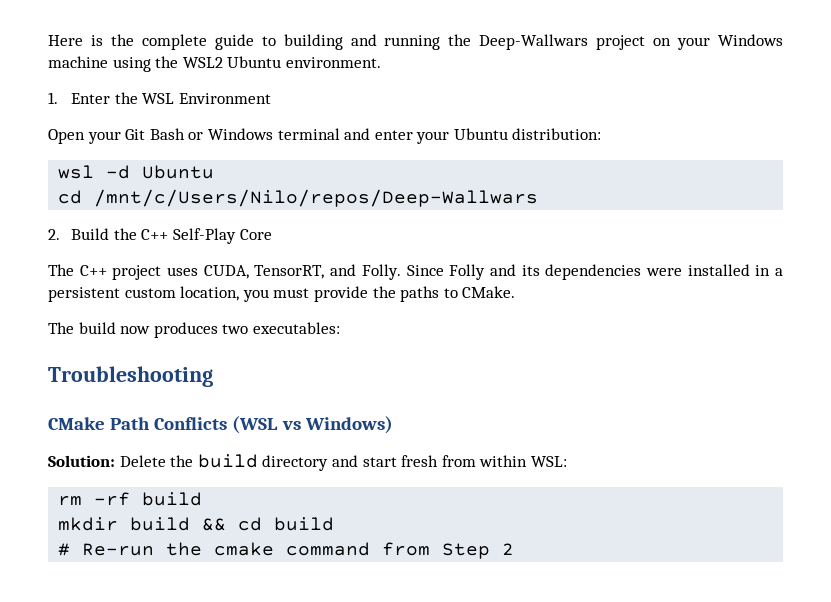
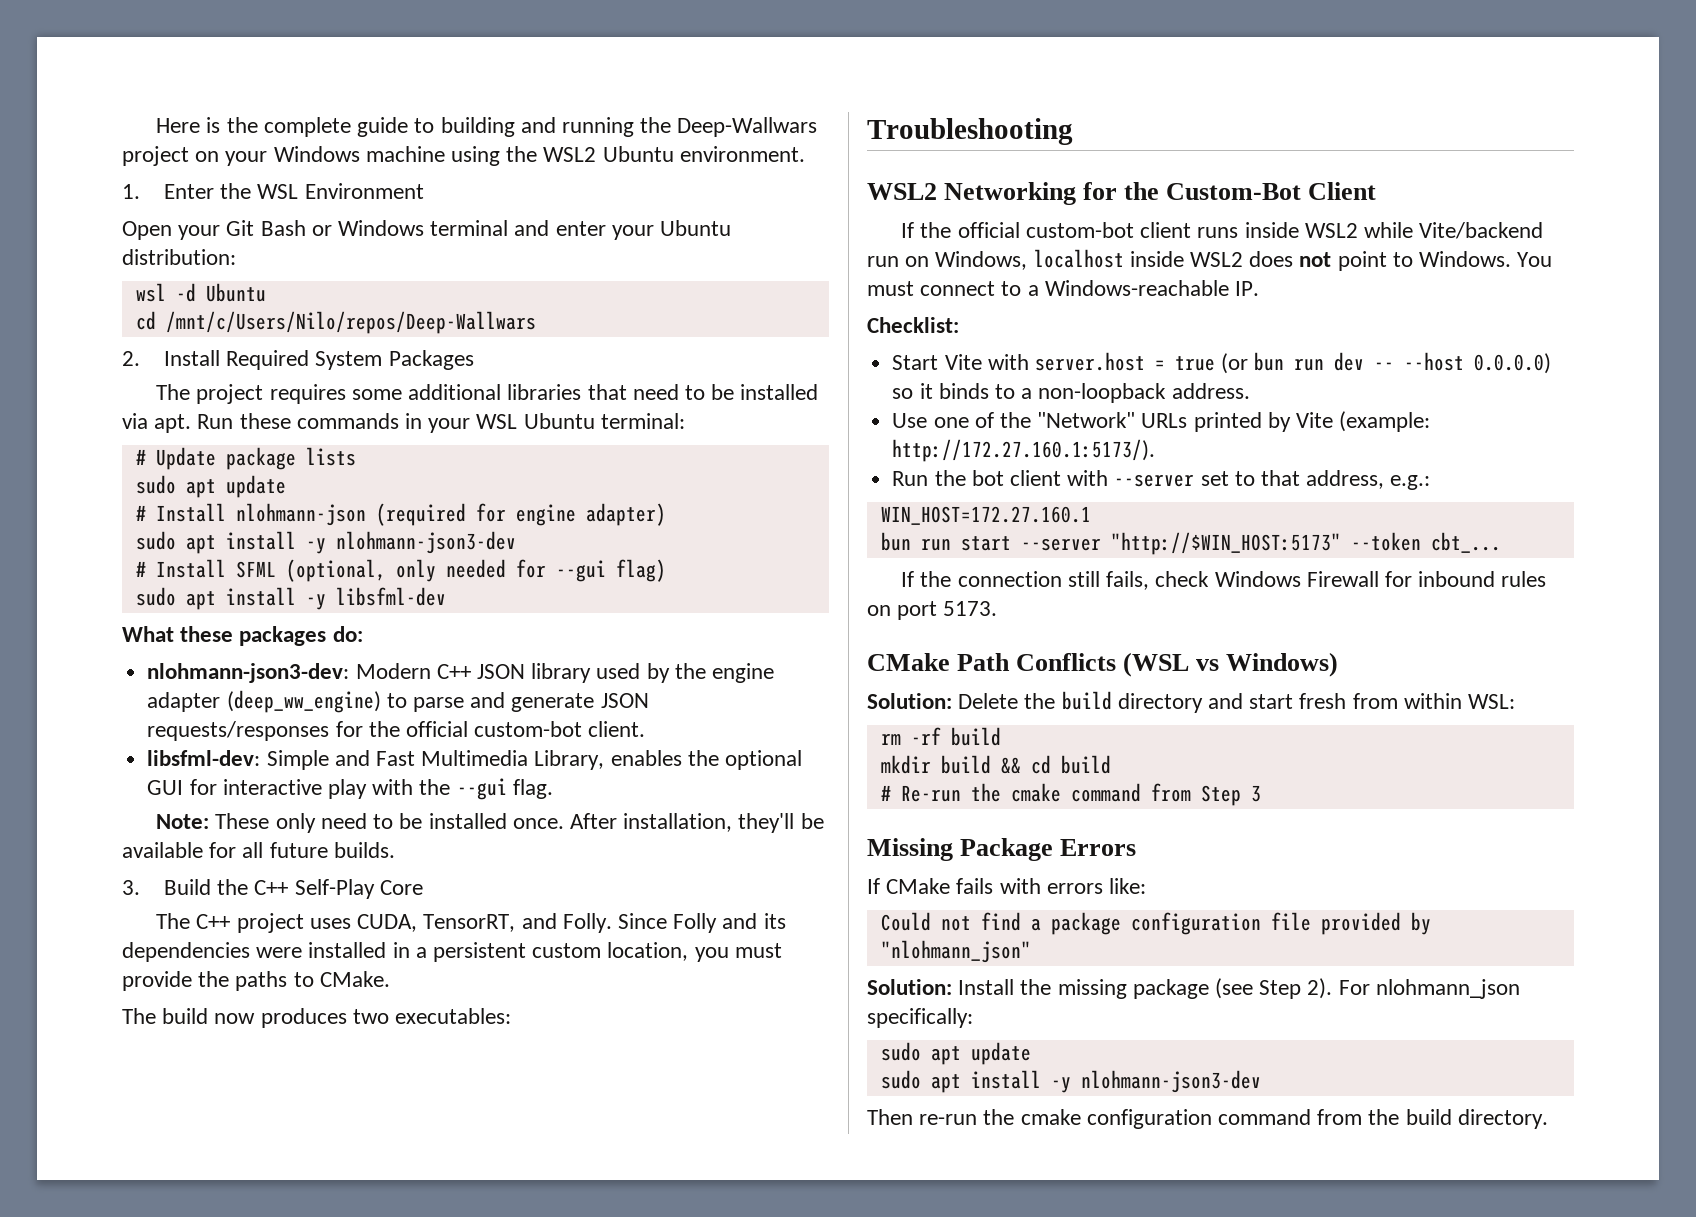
(60, 234) none -> [163,350,474,370] [156,384,819,404] [122,413,685,433] [135,447,356,470] [135,475,286,498] [135,503,666,526] [135,531,516,554] [135,559,666,582] [135,587,446,610] [122,626,363,646] [147,663,774,683] [147,690,649,713] [147,721,646,741] [147,750,802,770] [147,778,553,800] [156,813,824,833] [122,842,395,858] [122,880,140,895] Install Required System Packages // The project requires some additional libraries that need to be installed via apt. Run these commands in your WSL Ubuntu terminal: // # Update package lists // sudo apt update // # Install nlohmann-json (required for engine adapter) // sudo apt install -y nlohmann-json3-dev // # Install SFML (optional, only needed for --gui flag) // sudo apt install -y libsfml-dev // What these packages do: // nlohmann-json3-dev: Modern C++ JSON library used by the engine adapter (deep_ww_engine) to parse and generate JSON requests/responses for the official custom-bot client. // libsfml-dev: Simple and Fast Multimedia Library, enables the optional GUI for interactive play with the --gui flag. // Note: These only need to be installed once. After installation, they'll be available for all future builds. // 3.
(213, 376) none -> [867,182,1377,205] [901,222,1544,239] [867,249,1553,271] [867,280,1260,296] [867,317,959,333] [892,352,1552,374] [892,383,1250,403] [892,411,1431,432] [892,439,1156,462] [892,470,1431,490] [880,506,1091,525] [880,532,1501,555] [901,571,1547,590] [867,601,998,620] // WSL2 Networking for the Custom-Bot Client // If the official custom-bot client runs inside WSL2 while Vite/backend run on Windows, localhost inside WSL2 does not point to Windows. You must connect to a Windows-reachable IP. // Checklist: // Start Vite with server.host = true (or bun run dev -- --host 0.0.0.0) so it binds to a non-loopback address. // Use one of the "Network" URLs printed by Vite (example: http://172.27.160.1:5173/). // Run the bot client with --server set to that address, e.g.: // WIN_HOST=172.27.160.1 // bun run start --server "http://$WIN_HOST:5173" --token cbt_... // If the connection still fails, check Windows Firewall for inbound rules on port 5173.
[502,543,515,555] 2 -> [1250,785,1261,802] [867,838,1137,861] [867,878,1147,894] [880,912,1431,935] [880,940,1031,963] [867,978,1520,999] [867,1008,973,1028] [880,1042,1031,1065] [880,1070,1261,1093] [867,1109,1548,1129] 3 // Missing Package Errors // If CMake fails with errors like: // Could not find a package configuration file provided by "nlohmann_json" // Solution: Install the missing package (see Step 2). For nlohmann_json specifically: // sudo apt update // sudo apt install -y nlohmann-json3-dev // Then re-run the cmake configuration command from the build directory.

